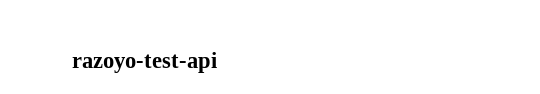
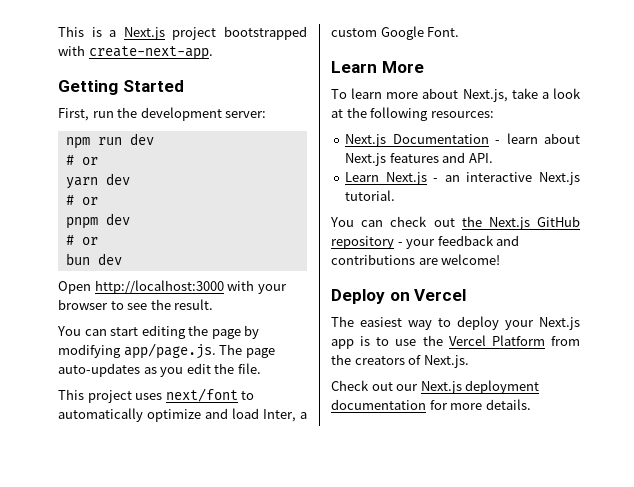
[72,52,217,73] razoyo-test-api -> [58,26,307,40] [58,45,213,60] [58,80,184,95] [58,107,267,121] [65,133,154,149] [65,155,98,165] [65,173,130,189] [65,195,98,205] [65,213,130,229] [65,235,98,245] [65,253,122,265] [58,280,287,294] [58,299,214,310] [57,325,260,339] [58,343,275,359] [58,363,261,377] [58,388,255,403] [58,408,307,422] [331,26,460,40] [331,61,424,73] [331,88,581,102] [331,107,494,121] [345,133,580,147] [345,152,493,166] [345,172,580,185] [345,190,396,201] [330,216,580,230] [331,235,520,249] [331,254,501,265] [331,289,467,304] [331,316,580,330] [331,335,580,349] [331,354,469,368] [331,380,540,394] [331,399,531,410] This is a Next.js project bootstrapped with create-next-app. // Getting Started // First, run the development server: // npm run dev // # or // yarn dev // # or // pnpm dev // # or // bun dev // Open http://localhost:3000 with your browser to see the result. // You can start editing the page by modifying app/page.js. The page auto-updates as you edit the file. // This project uses next/font to automatically optimize and load Inter, a custom Google Font. // Learn More // To learn more about Next.js, take a look at the following resources: // Next.js Documentation - learn about Next.js features and API. // Learn Next.js - an interactive Next.js tutorial. // You can check out the Next.js GitHub repository - your feedback and contributions are welcome! // Deploy on Vercel // The easiest way to deploy your Next.js app is to use the Vercel Platform from the creators of Next.js. // Check out our Next.js deployment documentation for more details.

